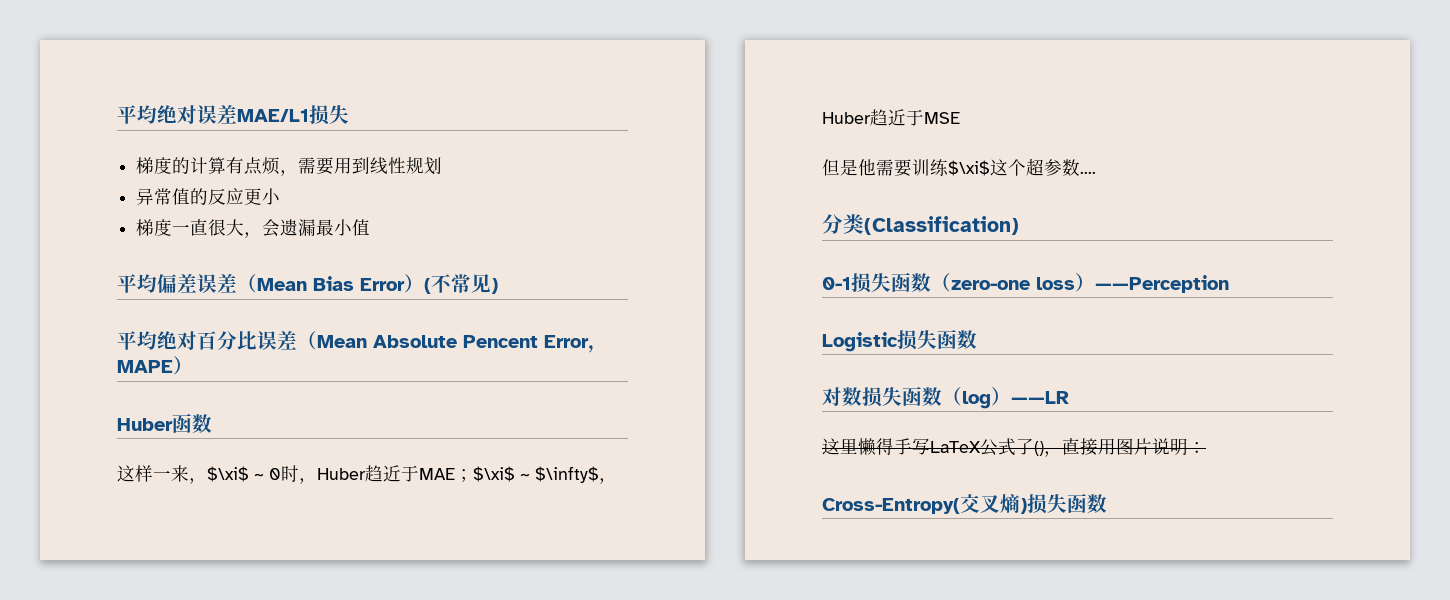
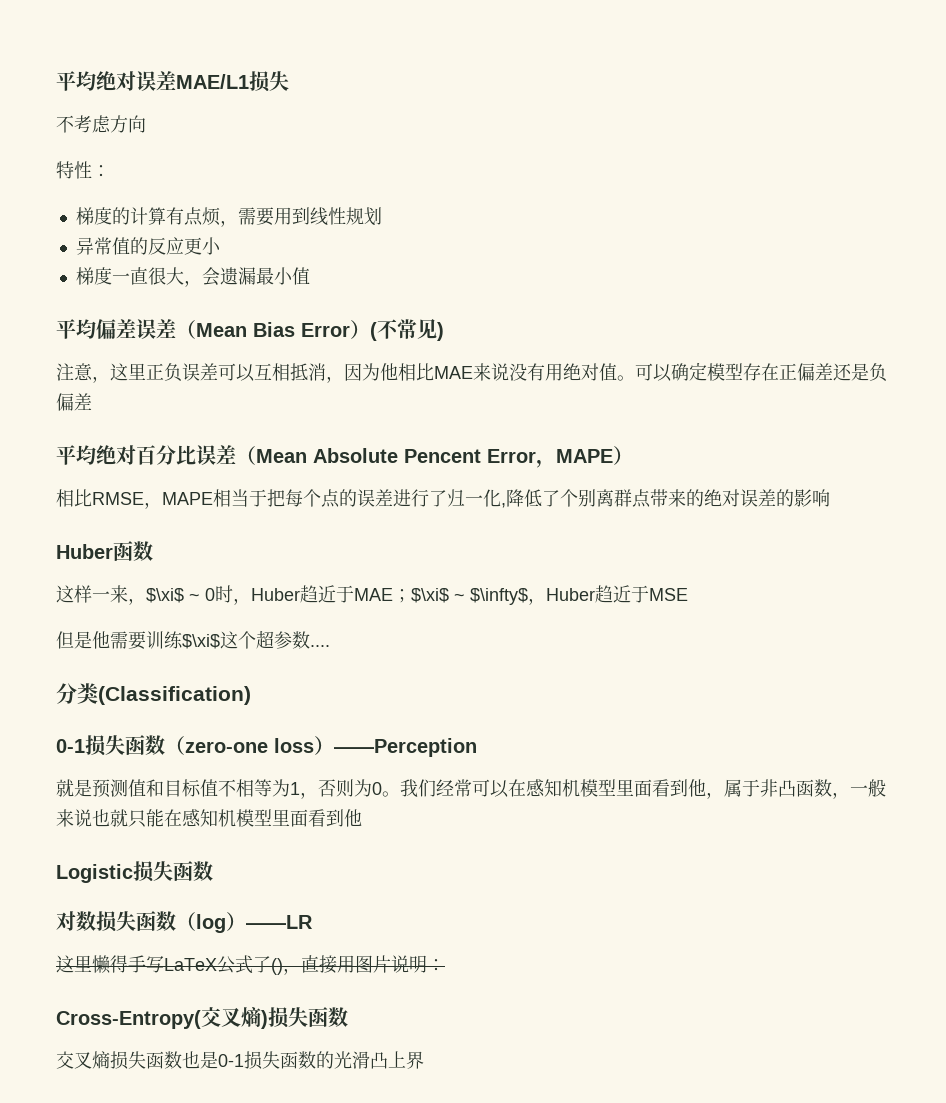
(349, 114) none -> [56,115,146,133] [56,161,110,179] // 不考虑方向 // 特性：
(498, 286) none -> [56,362,887,383] [56,393,92,411] // 注意，这里正负误差可以互相抵消，因为他相比MAE来说没有用绝对值。可以确定模型存在正偏差还是负偏差
(193, 365) none -> [56,489,830,509] // 相比RMSE，MAPE相当于把每个点的误差进行了归一化,降低了个别离群点带来的绝对误差的影响
(1229, 284) none -> [56,779,886,799] [56,809,362,828] // 就是预测值和目标值不相等为1，否则为0。我们经常可以在感知机模型里面看到他，属于非凸函数，一般来说也就只能在感知机模型里面看到他
(1107, 503) none -> [56,1051,424,1070] // 交叉熵损失函数也是0-1损失函数的光滑凸上界

